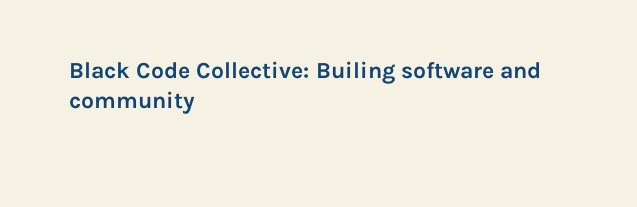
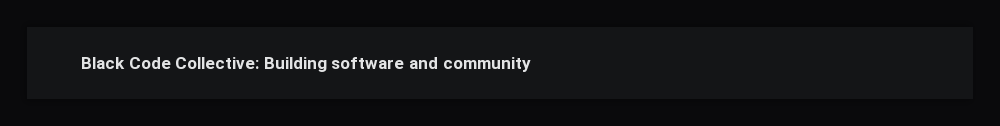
[315,61,395,84] Builing -> [263,57,327,72] Building

